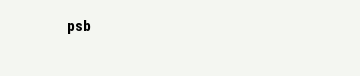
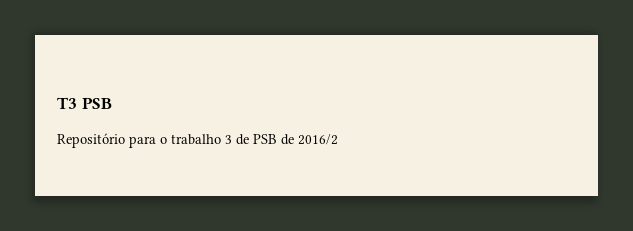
[67,20,91,34] psb -> [57,97,112,109] [57,133,338,148] T3 PSB // Repositório para o trabalho 3 de PSB de 2016/2

